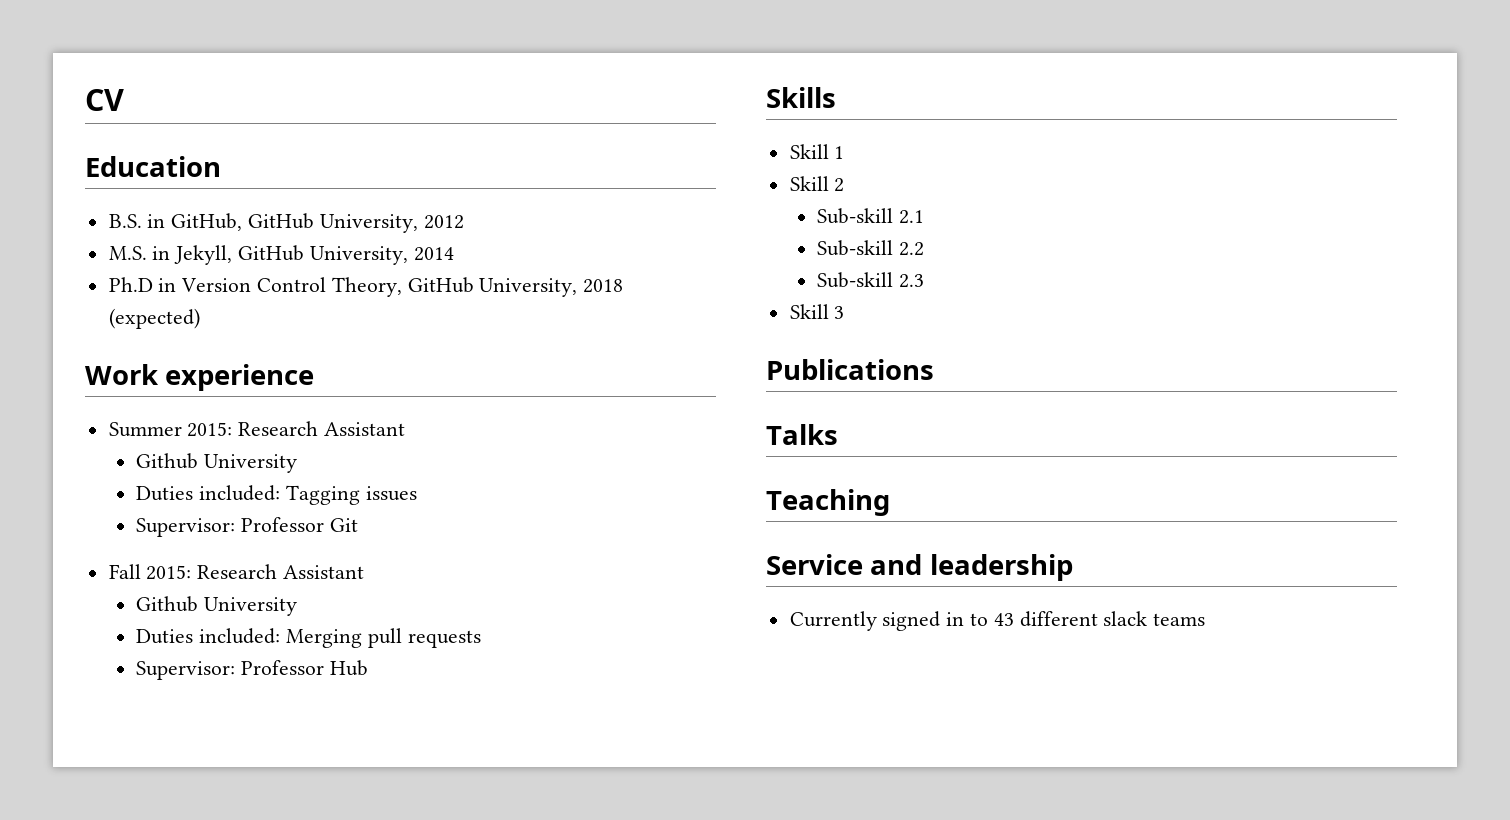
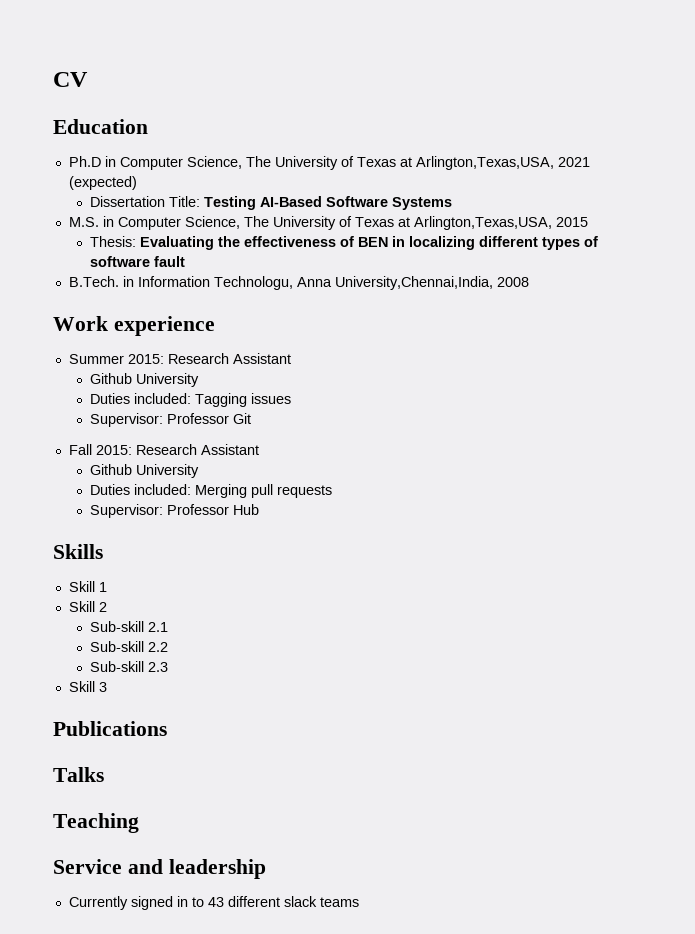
[108,213,464,233] [108,245,454,265] [108,277,624,297] [108,308,200,329] B.S. in GitHub, GitHub University, 2012 // M.S. in Jekyll, GitHub University, 2014 // Ph.D in Version Control Theory, GitHub University, 2018 (expected) -> [68,156,590,170] [68,176,137,190] [89,196,452,210] [68,216,588,230] [89,236,598,250] [89,256,185,267] [68,276,529,290] Ph.D in Computer Science, The University of Texas at Arlington,Texas,USA, 2021 (expected) // Dissertation Title: Testing AI-Based Software Systems // M.S. in Computer Science, The University of Texas at Arlington,Texas,USA, 2015 // Thesis: Evaluating the effectiveness of BEN in localizing different types of software fault // B.Tech. in Information Technologu, Anna University,Chennai,India, 2008

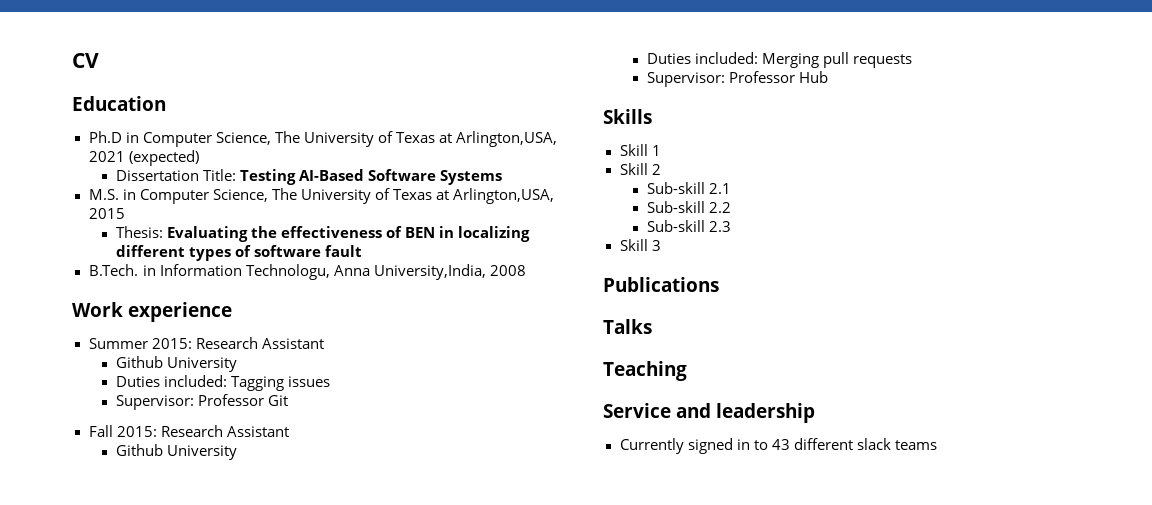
[415,156,554,170] Arlington,Texas,USA, -> [455,131,557,147] Arlington,USA,
[413,216,552,230] Arlington,Texas,USA, -> [452,188,554,204] Arlington,USA,
[334,276,493,290] University,Chennai,India, -> [373,264,486,280] University,India,

